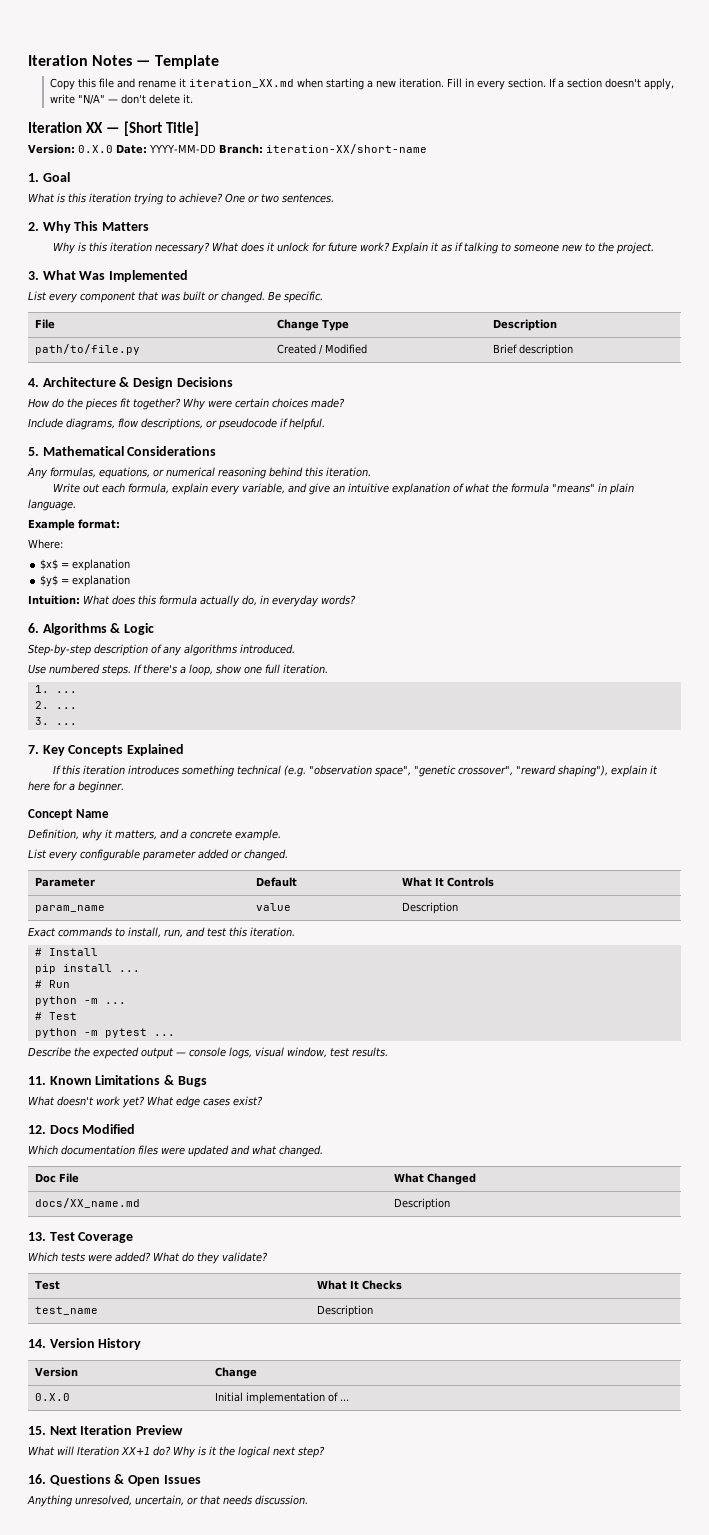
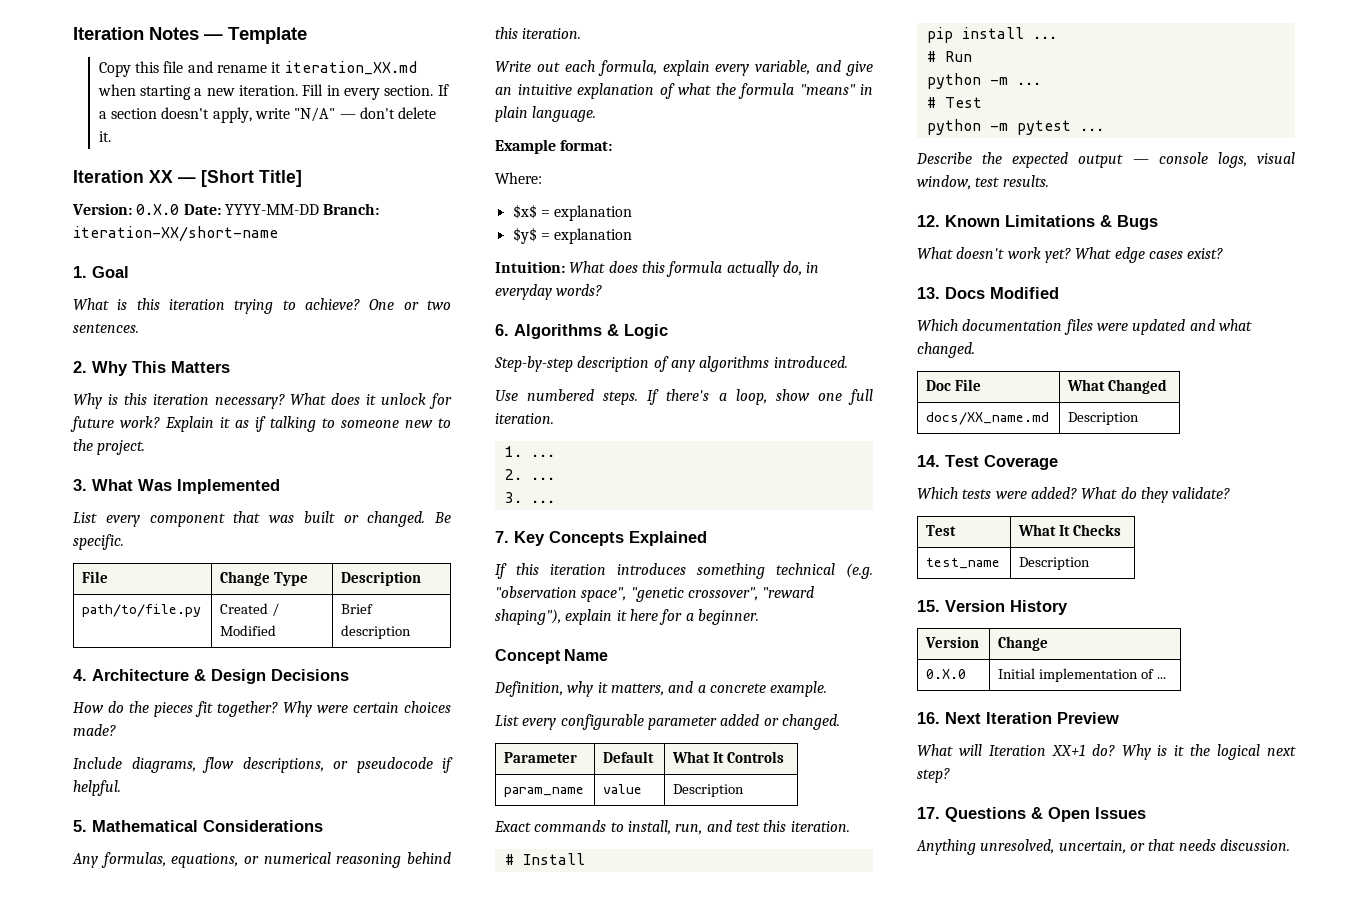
[28,1076,46,1085] 11. -> [917,215,940,227] 12.
[28,1125,46,1134] 12. -> [917,287,940,299] 13.
[28,1232,46,1241] 13. -> [917,455,940,467] 14.
[28,1339,46,1348] 14. -> [917,600,940,612] 15.
[28,1426,46,1435] 15. -> [917,712,940,724] 16.
[28,1474,46,1484] 16. -> [917,807,940,819] 17.

